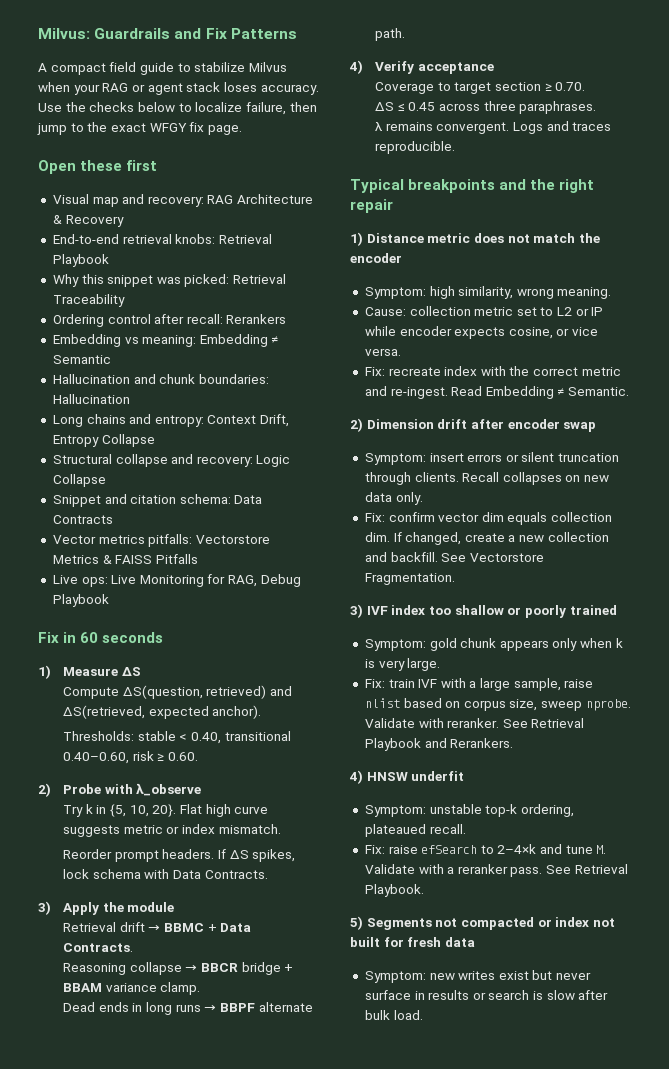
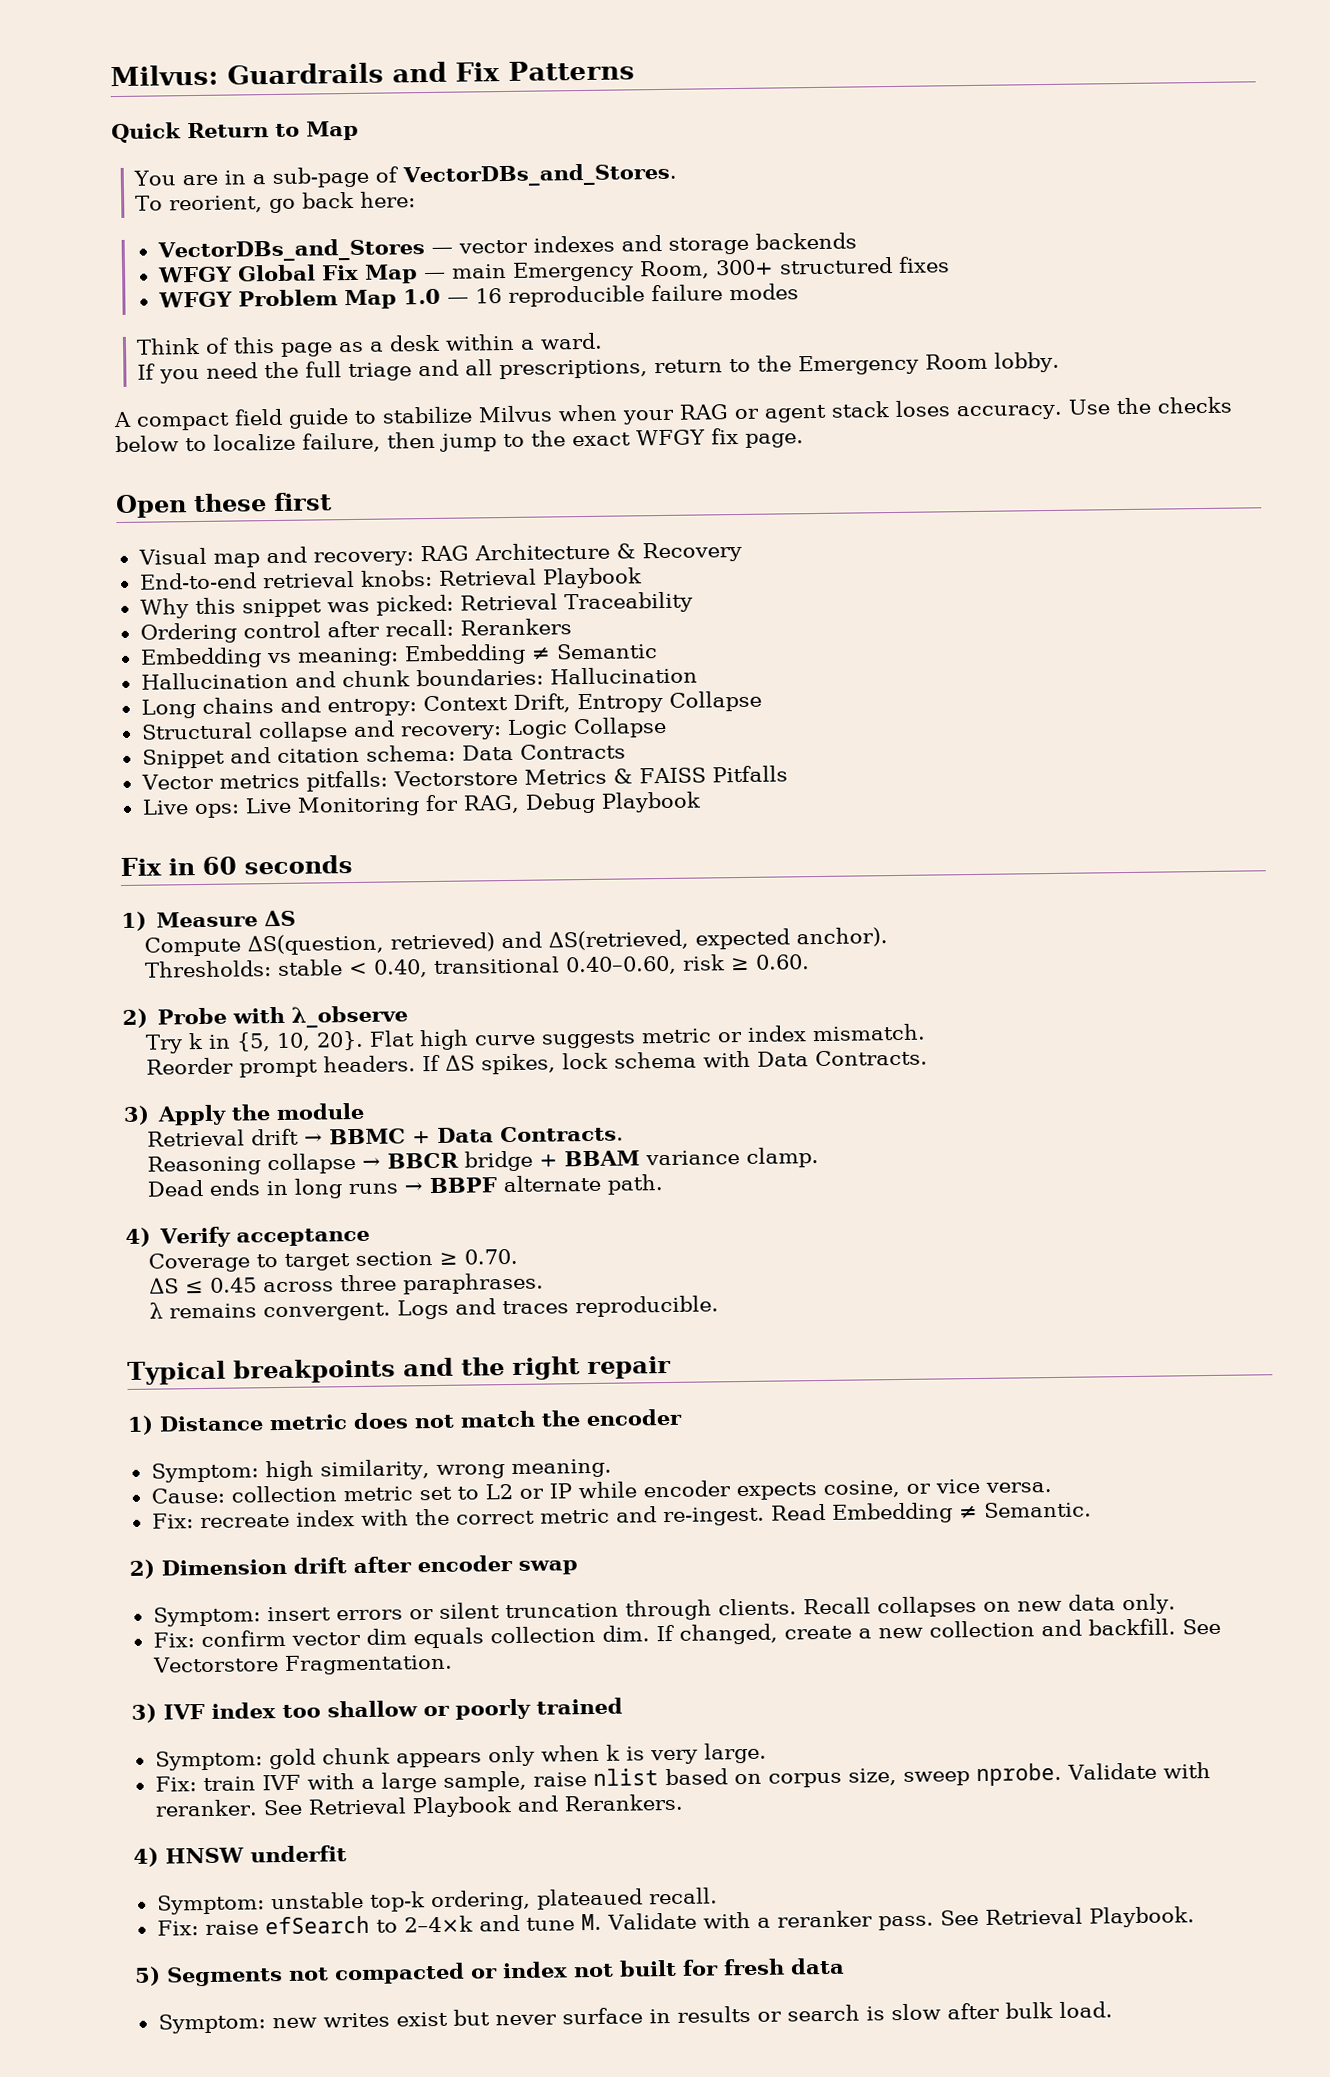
(297, 33) none -> [111,120,359,144] [133,162,678,188] [135,191,417,214] [156,232,857,263] [157,256,950,284] [157,283,799,310] [136,332,604,357] [137,351,1061,384] // Quick Return to Map // You are in a sub-page of VectorDBs_and_Stores. // To reorient, go back here: // VectorDBs_and_Stores — vector indexes and storage backends // WFGY Global Fix Map — main Emergency Room, 300+ structured fixes // WFGY Problem Map 1.0 — 16 reproducible failure modes // Think of this page as a desk within a ward. // If you need the full triage and all prescriptions, return to the Emergency Room lobby.

